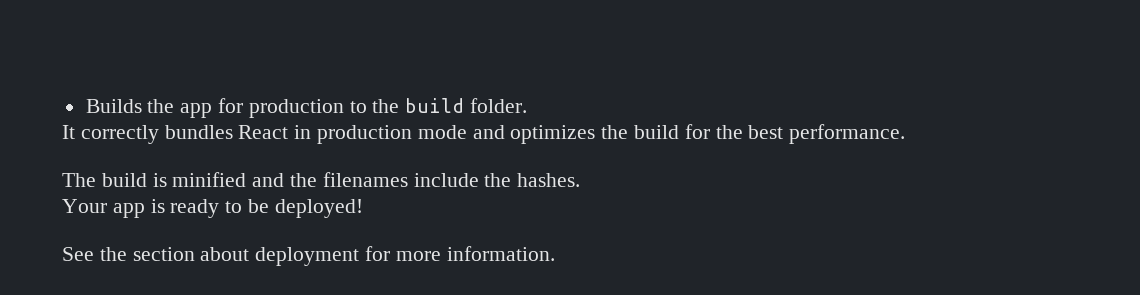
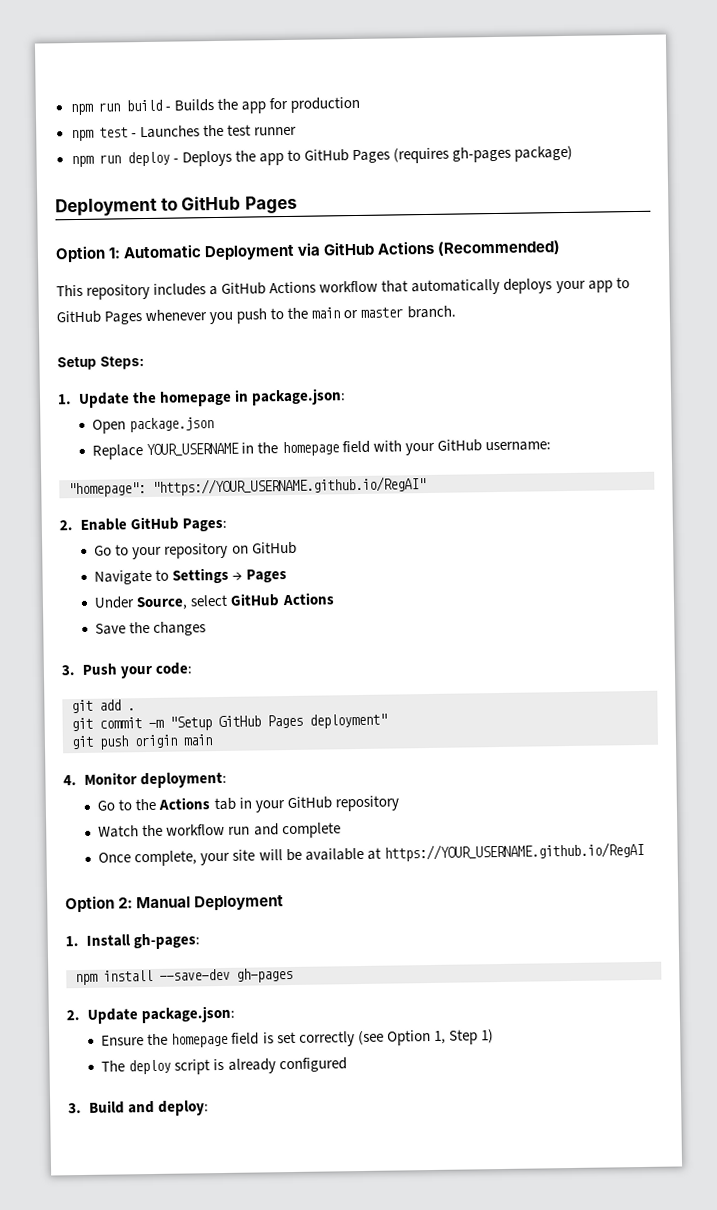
(85, 106) none -> [69,99,171,116] npm run build -
[349,98,528,113] [62,124,906,144] [62,172,581,187] [62,199,363,218] [62,246,555,266] to the build folder. // It correctly bundles React in production mode and optimizes the build for the best performance. // The build is minified and the filenames include the hashes. // Your app is ready to be deployed! // See the section about deployment for more information. -> [70,124,297,142] [70,145,574,168] [55,195,298,217] [55,240,561,263] [56,277,630,300] [56,305,456,325] [57,356,145,371] [57,388,346,408] [92,417,215,434] [92,439,551,460] [68,476,426,498] [59,516,227,532] [94,541,297,560] [94,567,287,585] [94,592,334,611] [95,621,207,636] [61,662,192,679] [71,699,135,714] [71,713,387,732] [71,734,212,750] [63,771,227,789] [97,795,399,813] [98,822,341,839] [98,841,644,867] [65,895,285,913] [65,933,200,950] [75,967,293,986] [66,1005,235,1024] [101,1029,494,1048] [101,1057,347,1075] [68,1100,209,1116] // npm test - Launches the test runner // npm run deploy - Deploys the app to GitHub Pages (requires gh-pages package) // Deployment to GitHub Pages // Option 1: Automatic Deployment via GitHub Actions (Recommended) // This repository includes a GitHub Actions workflow that automatically deploys your app to GitHub Pages whenever you push to the main or master branch. // Setup Steps: // 1. Update the homepage in package.json: // Open package.json // Replace YOUR_USERNAME in the homepage field with your GitHub username: // "homepage": "https://YOUR_USERNAME.github.io/RegAI" // 2. Enable GitHub Pages: // Go to your repository on GitHub // Navigate to Settings → Pages // Under Source, select GitHub Actions // Save the changes // 3. Push your code: // git add . // git commit -m "Setup GitHub Pages deployment" // git push origin main // 4. Monitor deployment: // Go to the Actions tab in your GitHub repository // Watch the workflow run and complete // Once complete, your site will be available at https://YOUR_USERNAME.github.io/RegAI // Option 2: Manual Deployment // 1. Install gh-pages: // npm install --save-dev gh-pages // 2. Update package.json: // Ensure the homepage field is set correctly (see Option 1, Step 1) // The deploy script is already configured // 3. Build and deploy:

